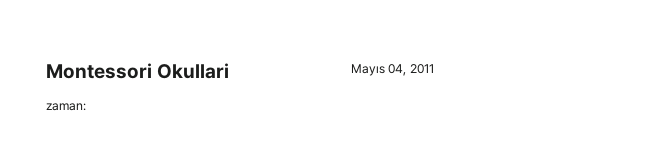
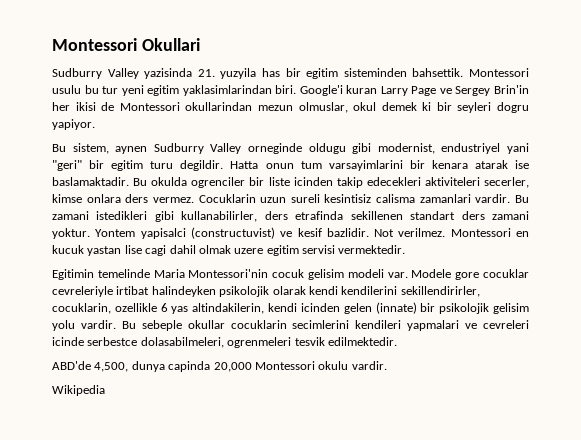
[46,103,86,111] [351,64,434,76] zaman: // Mayıs 04, 2011 -> [52,68,529,79] [52,85,529,96] [52,102,529,113] [52,119,95,130] [52,143,530,154] [52,160,529,171] [52,177,529,188] [52,194,529,203] [52,211,530,222] [52,227,529,239] [52,245,406,256] [52,269,529,280] [52,286,480,297] [52,302,529,314] [52,320,529,331] [52,337,397,348] [52,361,387,372] [52,385,105,396] Sudburry Valley yazisinda 21. yuzyila has bir egitim sisteminden bahsettik. Montessori usulu bu tur yeni egitim yaklasimlarindan biri. Google'i kuran Larry Page ve Sergey Brin'in her ikisi de Montessori okullarindan mezun olmuslar, okul demek ki bir seyleri dogru yapiyor. // Bu sistem, aynen Sudburry Valley orneginde oldugu gibi modernist, endustriyel yani "geri" bir egitim turu degildir. Hatta onun tum varsayimlarini bir kenara atarak ise baslamaktadir. Bu okulda ogrenciler bir liste icinden takip edecekleri aktiviteleri secerler, kimse onlara ders vermez. Cocuklarin uzun sureli kesintisiz calisma zamanlari vardir. Bu zamani istedikleri gibi kullanabilirler, ders etrafinda sekillenen standart ders zamani yoktur. Yontem yapisalci (constructuvist) ve kesif bazlidir. Not verilmez. Montessori en kucuk yastan lise cagi dahil olmak uzere egitim servisi vermektedir. // Egitimin temelinde Maria Montessori'nin cocuk gelisim modeli var. Modele gore cocuklar cevreleriyle irtibat halindeyken psikolojik olarak kendi kendilerini sekillendirirler, cocuklarin, ozellikle 6 yas altindakilerin, kendi icinden gelen (innate) bir psikolojik gelisim yolu vardir. Bu sebeple okullar cocuklarin secimlerini kendileri yapmalari ve cevreleri icinde serbestce dolasabilmeleri, ogrenmeleri tesvik edilmektedir. // ABD'de 4,500, dunya capinda 20,000 Montessori okulu vardir. // Wikipedia

